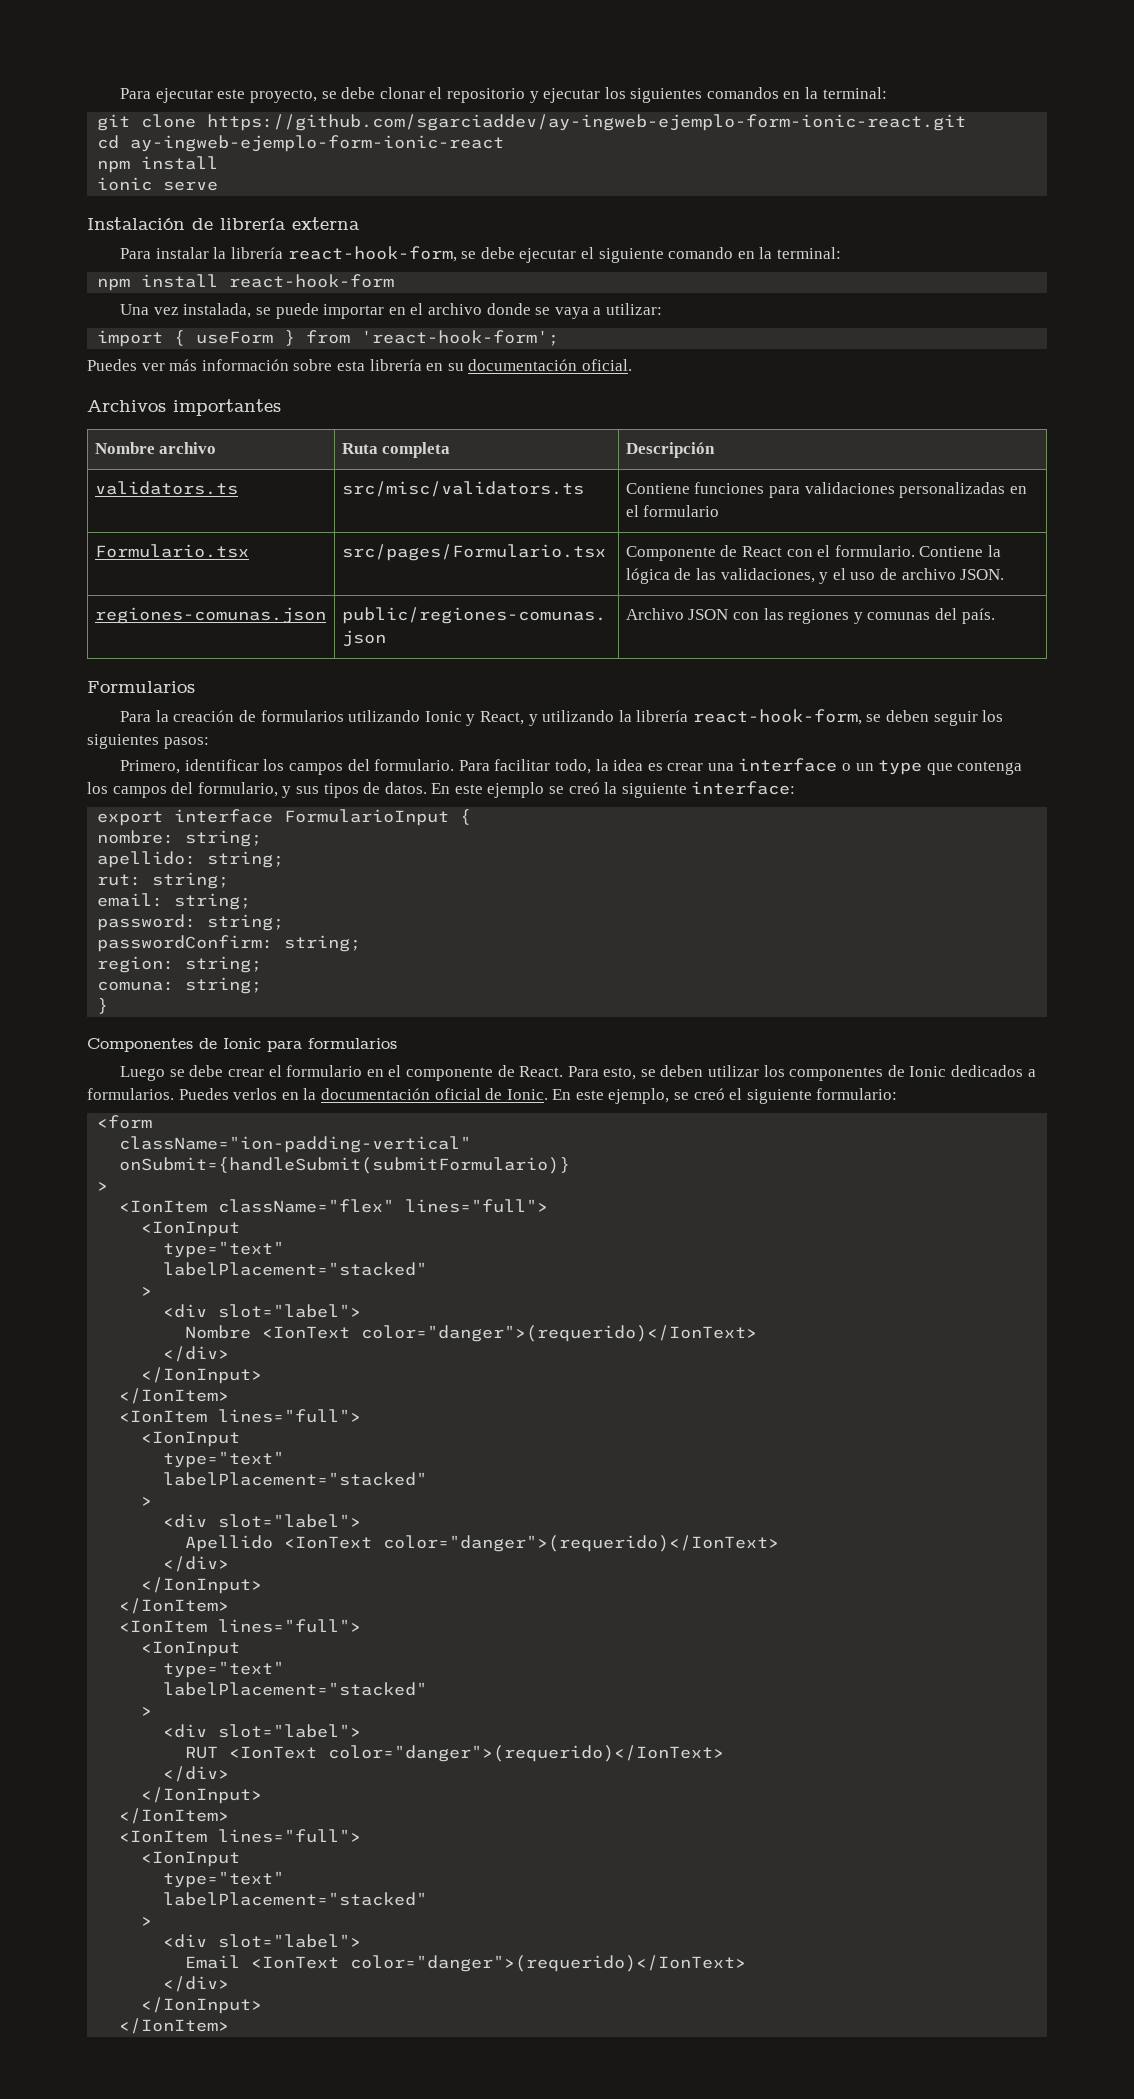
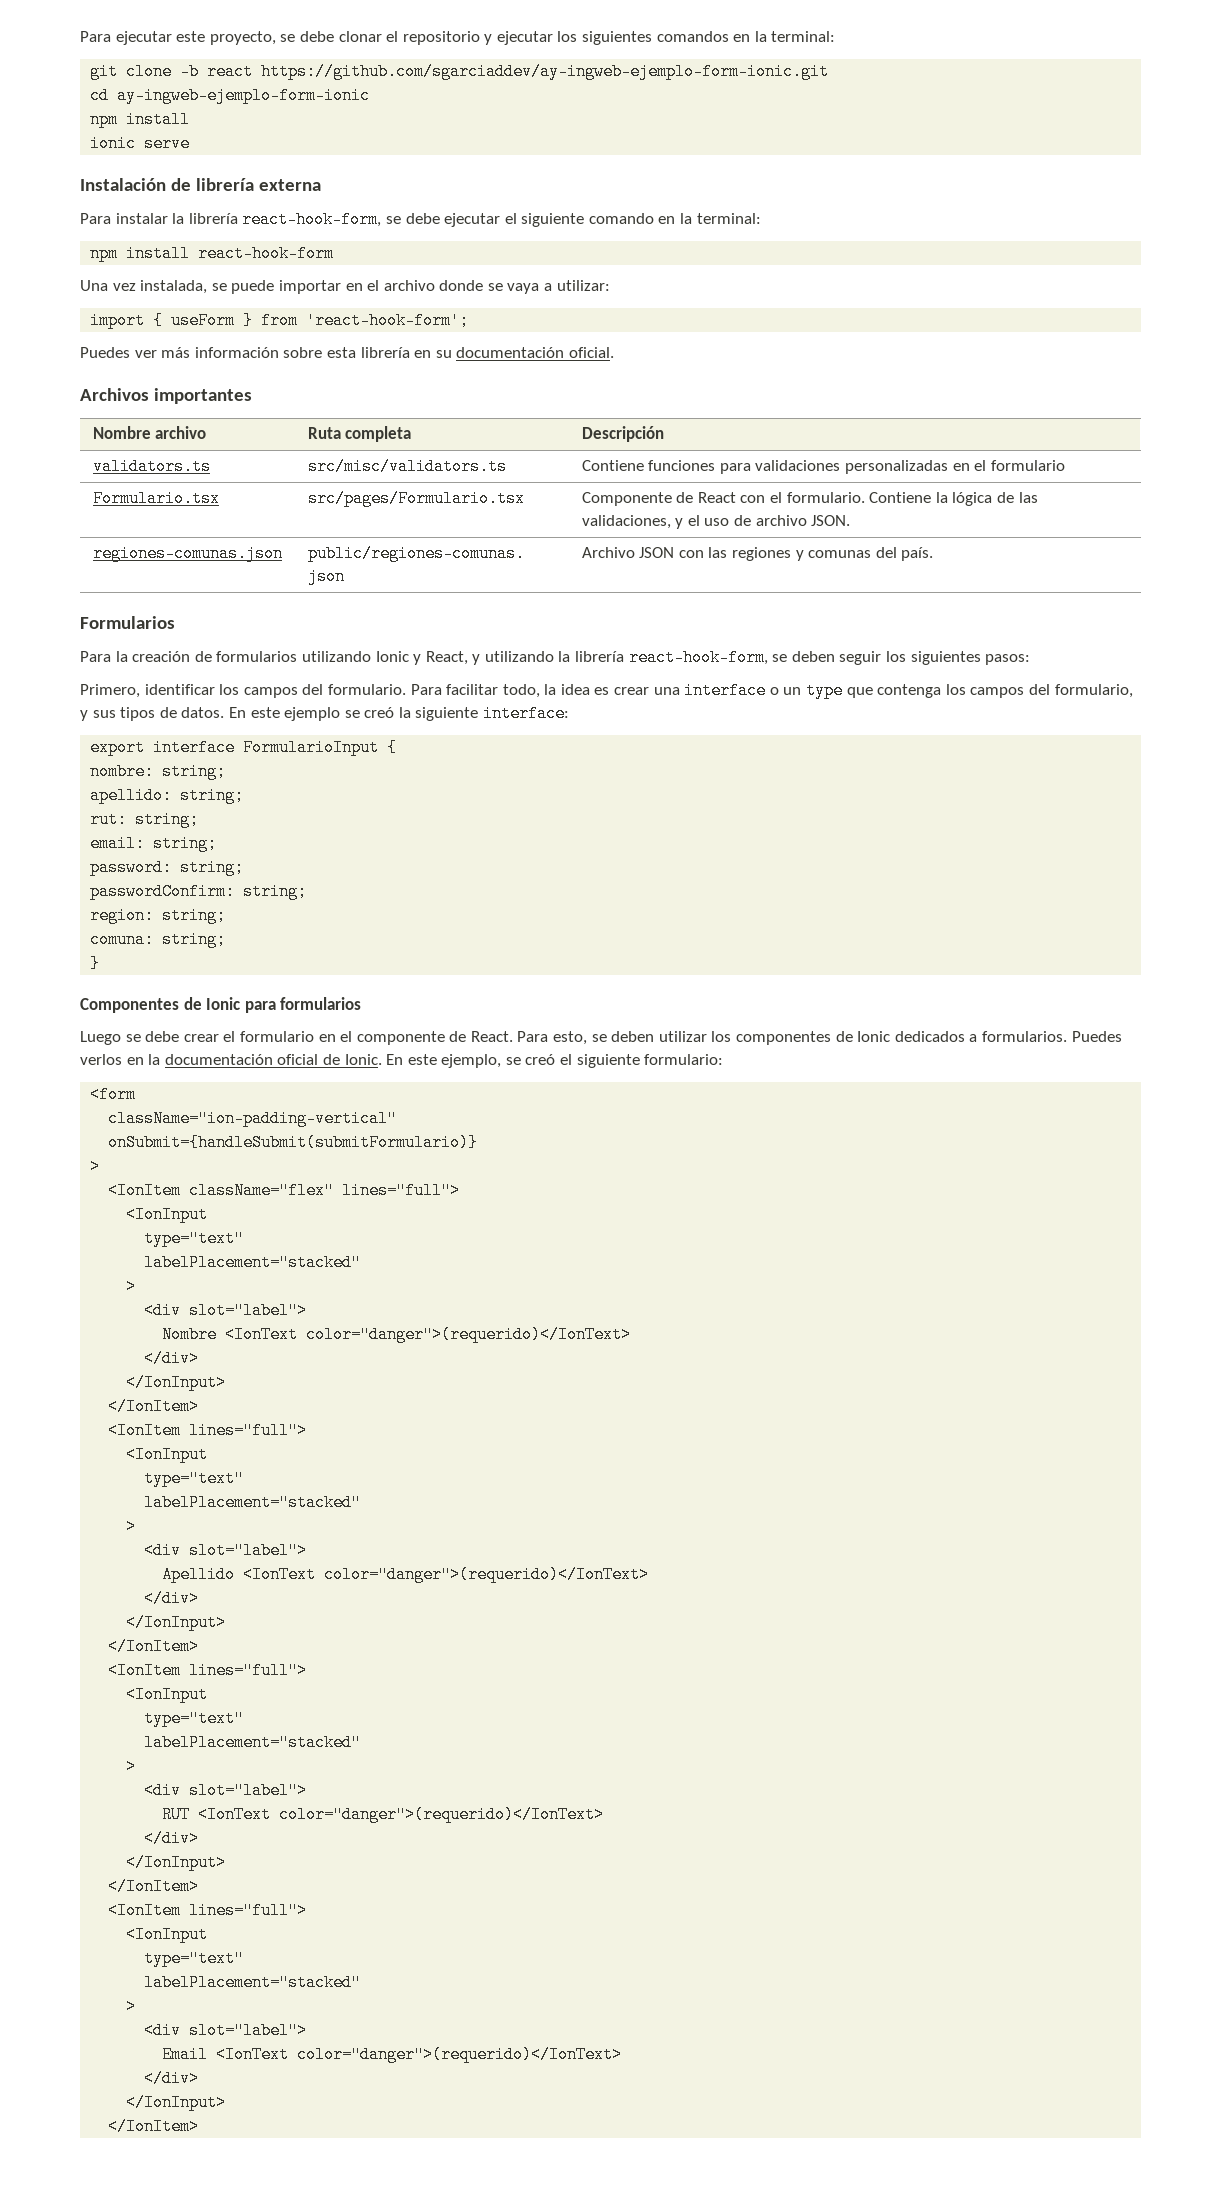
[207,114,967,131] https://github.com/sgarciaddev/ay-ingweb-ejemplo-form-ionic-react.git -> [180,63,830,80] -b react https://github.com/sgarciaddev/ay-ingweb-ejemplo-form-ionic.git
[130,135,505,152] ay-ingweb-ejemplo-form-ionic-react -> [117,87,371,104] ay-ingweb-ejemplo-form-ionic

